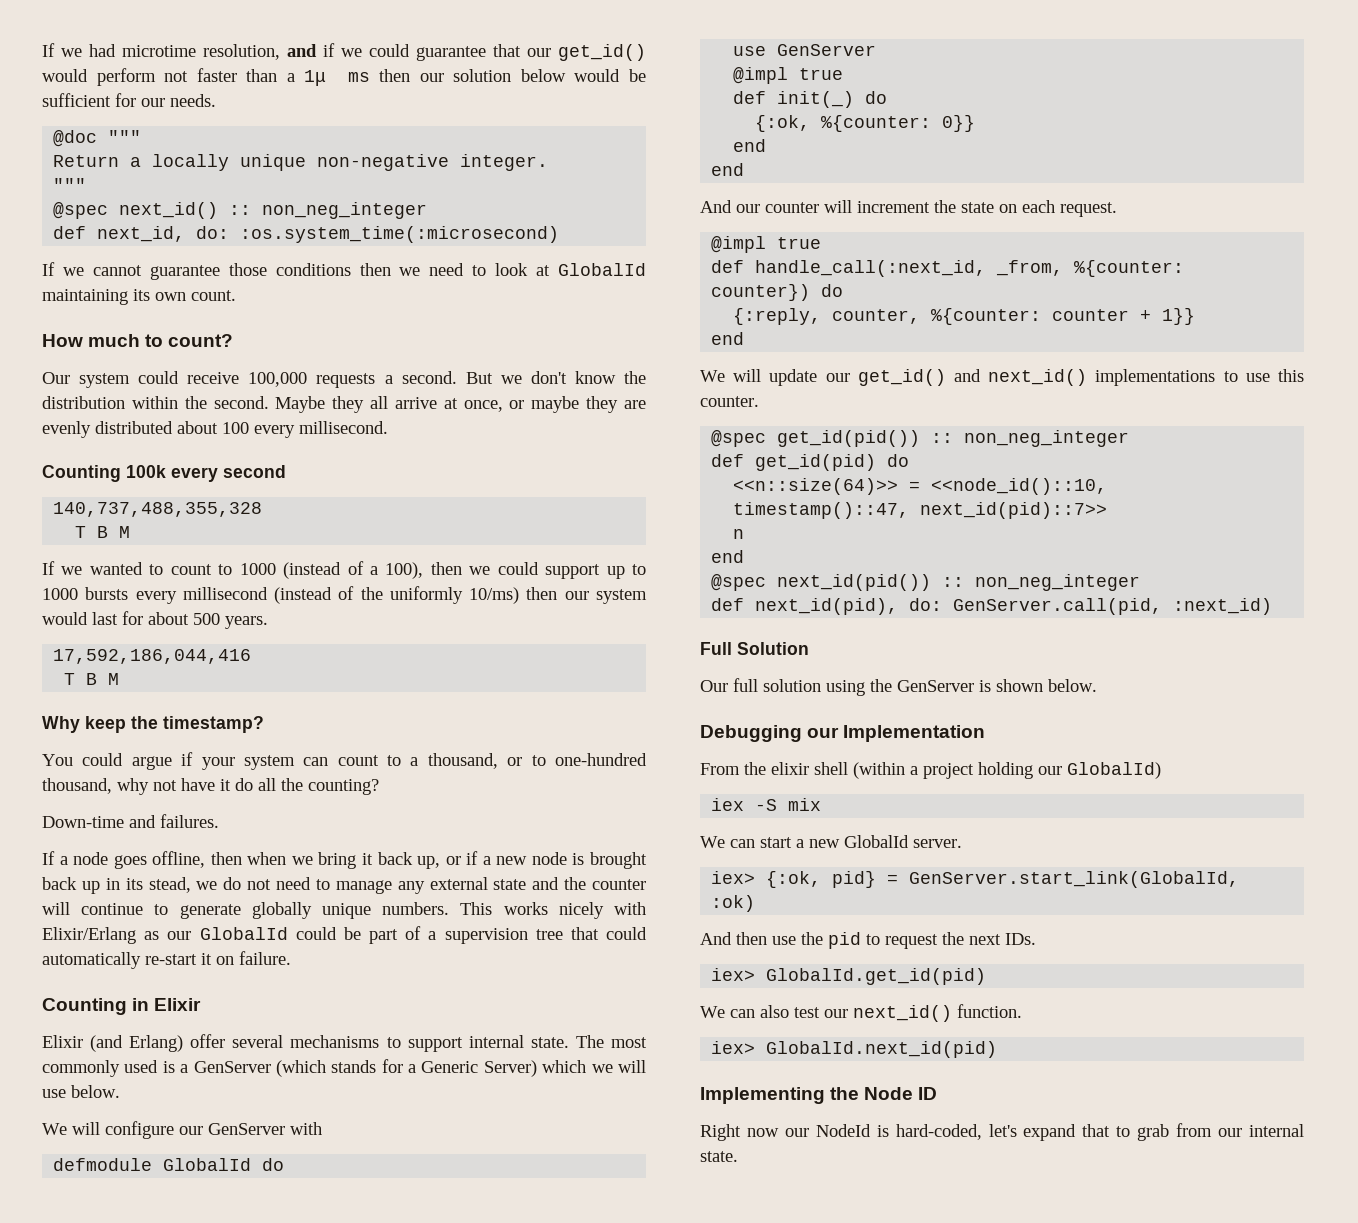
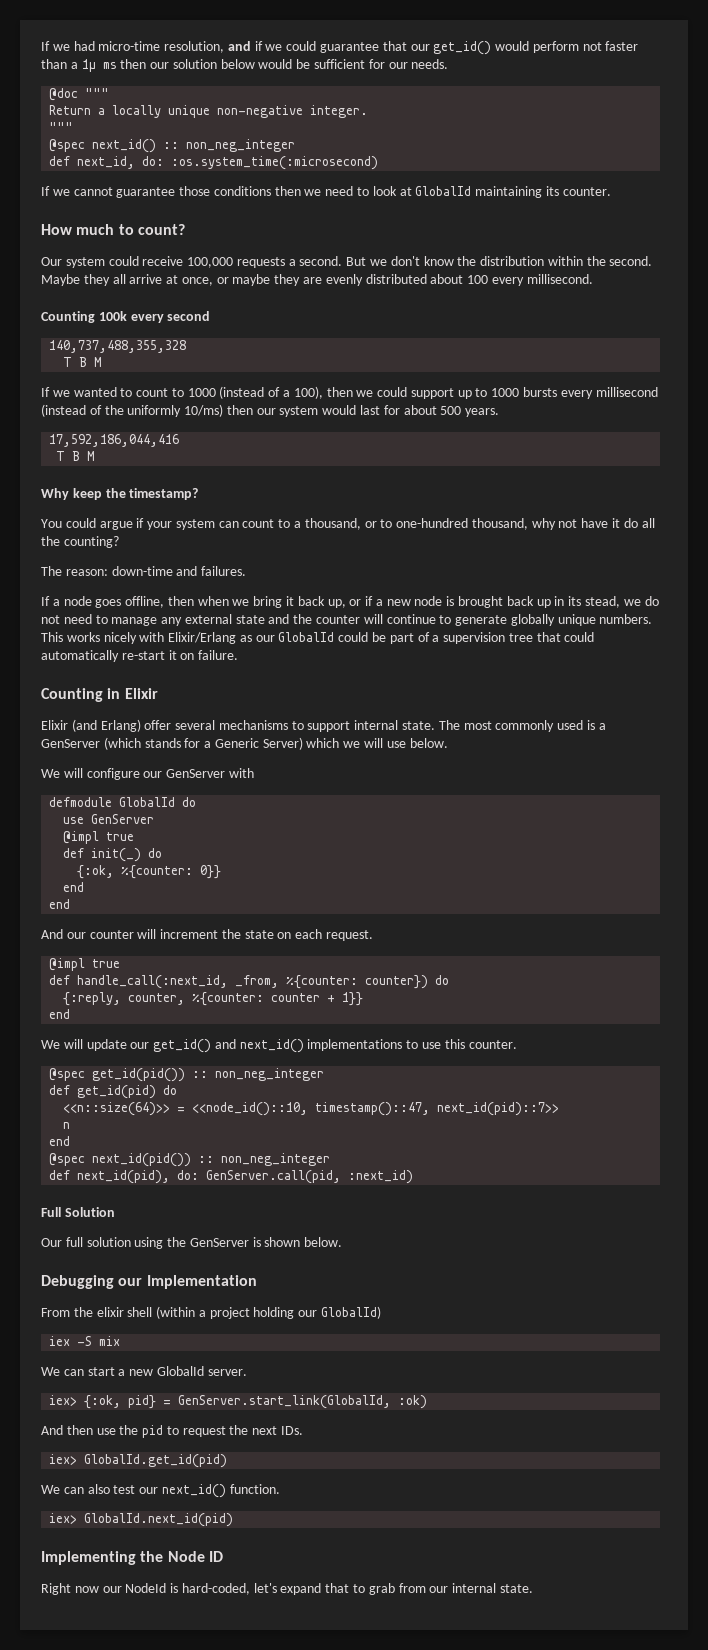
[122,45,196,57] microtime -> [98,41,161,51] micro-time
[155,290,236,301] own count. -> [562,187,611,196] counter.
[42,816,124,828] Down-time -> [41,566,173,576] The reason: down-time

